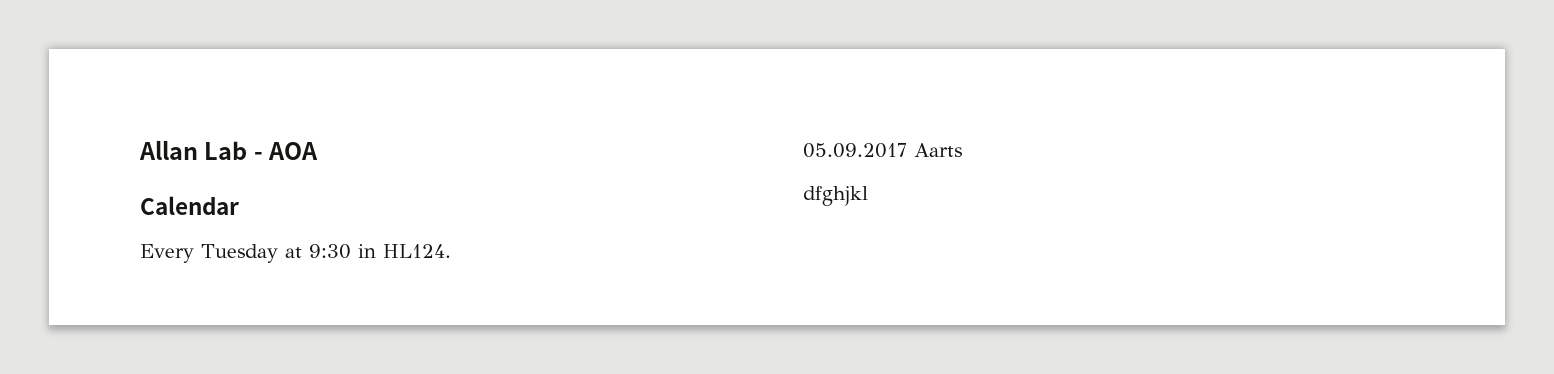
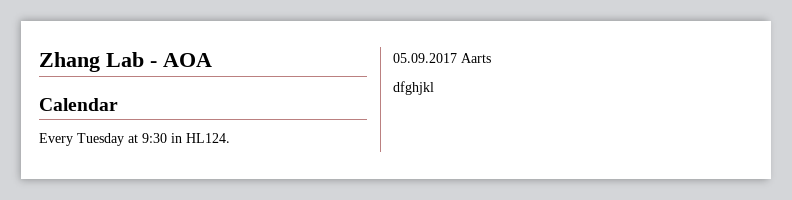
[139,140,198,160] Allan -> [39,52,100,72] Zhang

